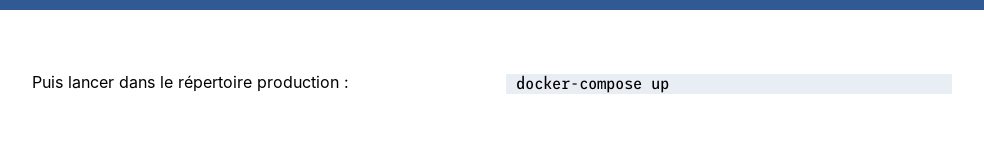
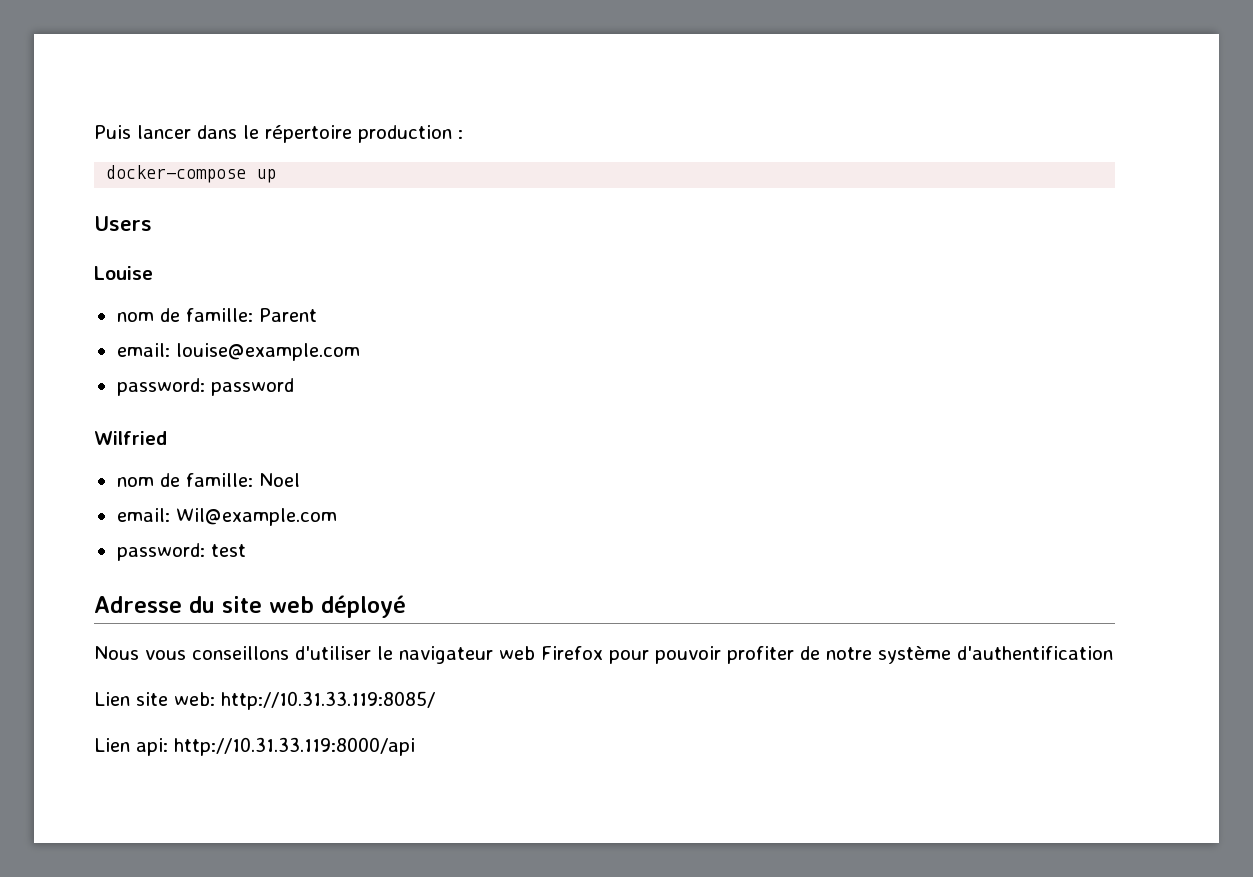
(669, 86) none -> [94,216,152,231] [94,266,153,280] [116,308,317,322] [116,343,360,361] [116,378,294,396] [94,431,167,445] [116,473,300,487] [116,508,337,526] [116,543,246,561] [94,595,406,618] [94,646,1113,664] [94,691,435,710] [94,737,415,756] // Users // Louise // nom de famille: Parent // email: louise@example.com // password: password // Wilfried // nom de famille: Noel // email: Wil@example.com // password: test // Adresse du site web déployé // Nous vous conseillons d'utiliser le navigateur web Firefox pour pouvoir profiter de notre système d'authentification // Lien site web: http://10.31.33.119:8085/ // Lien api: http://10.31.33.119:8000/api

